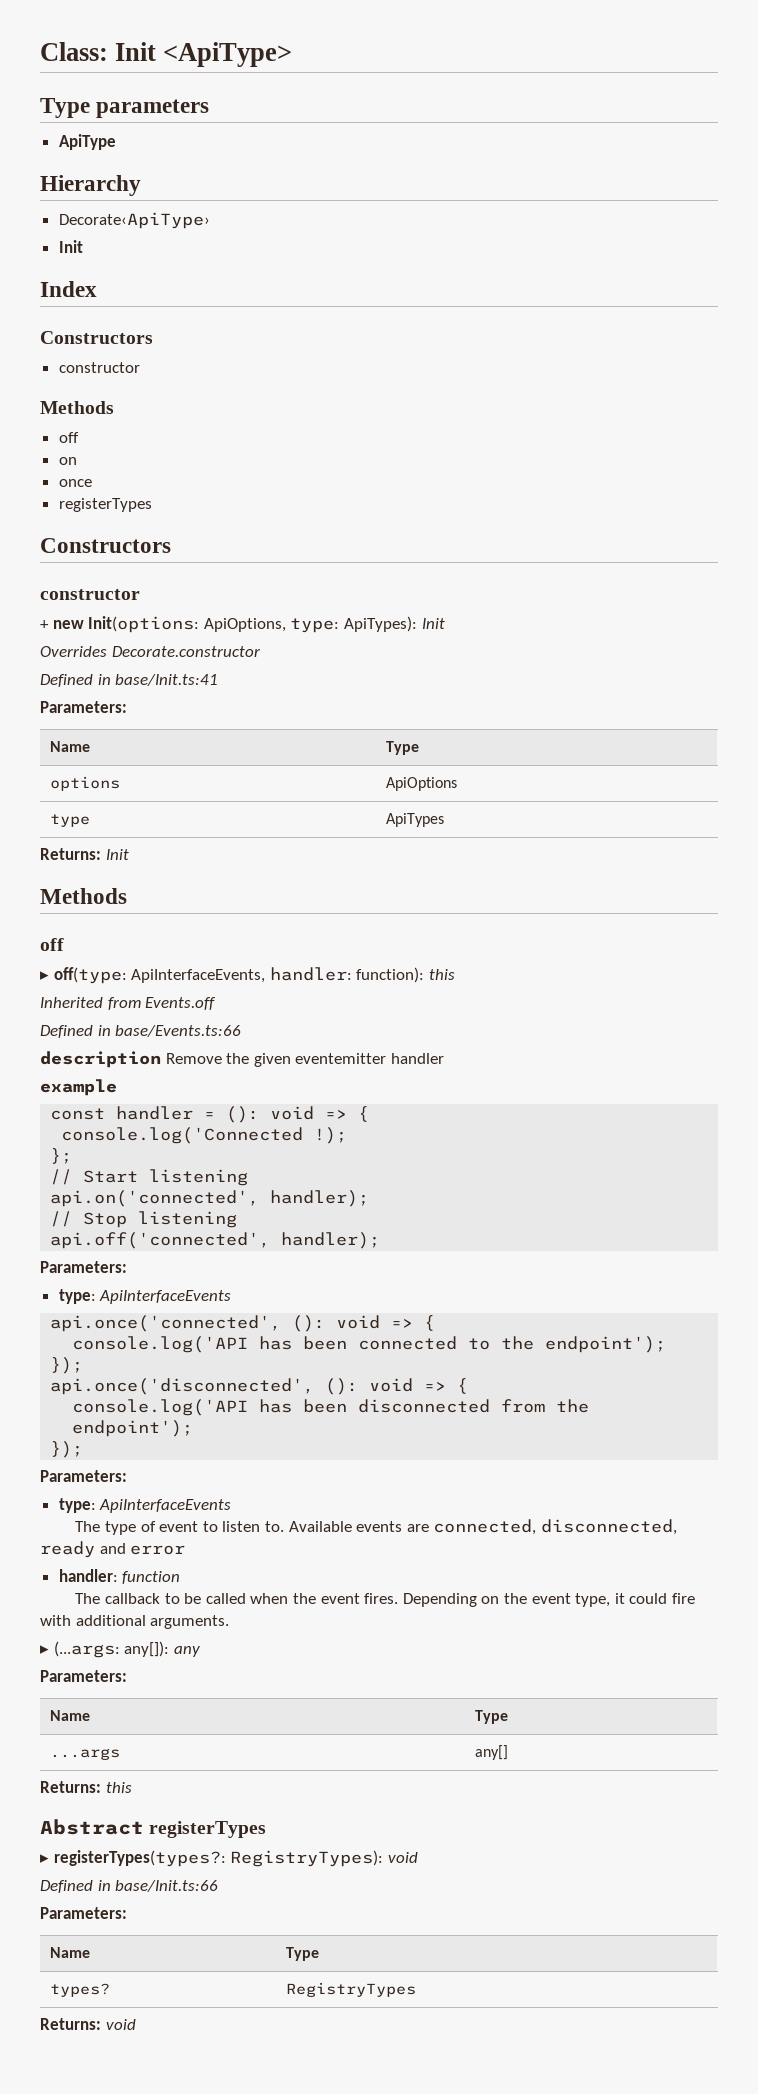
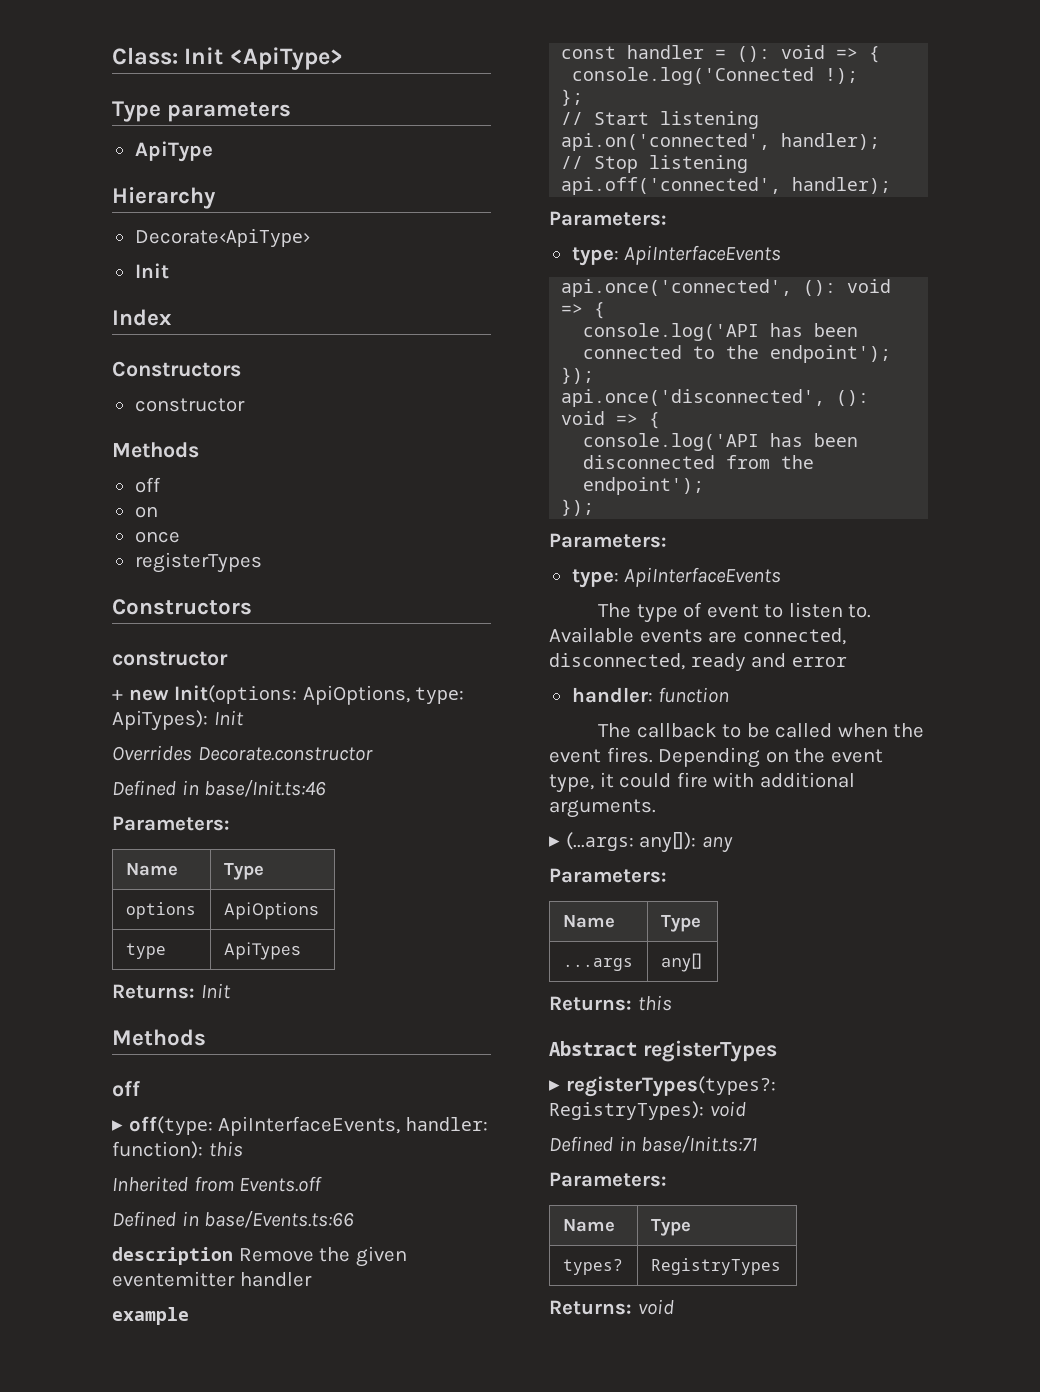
[115,674,219,686] base/Init.ts:41 -> [204,780,327,797] base/Init.ts:46
[115,1880,219,1892] base/Init.ts:66 -> [641,1136,758,1153] base/Init.ts:71

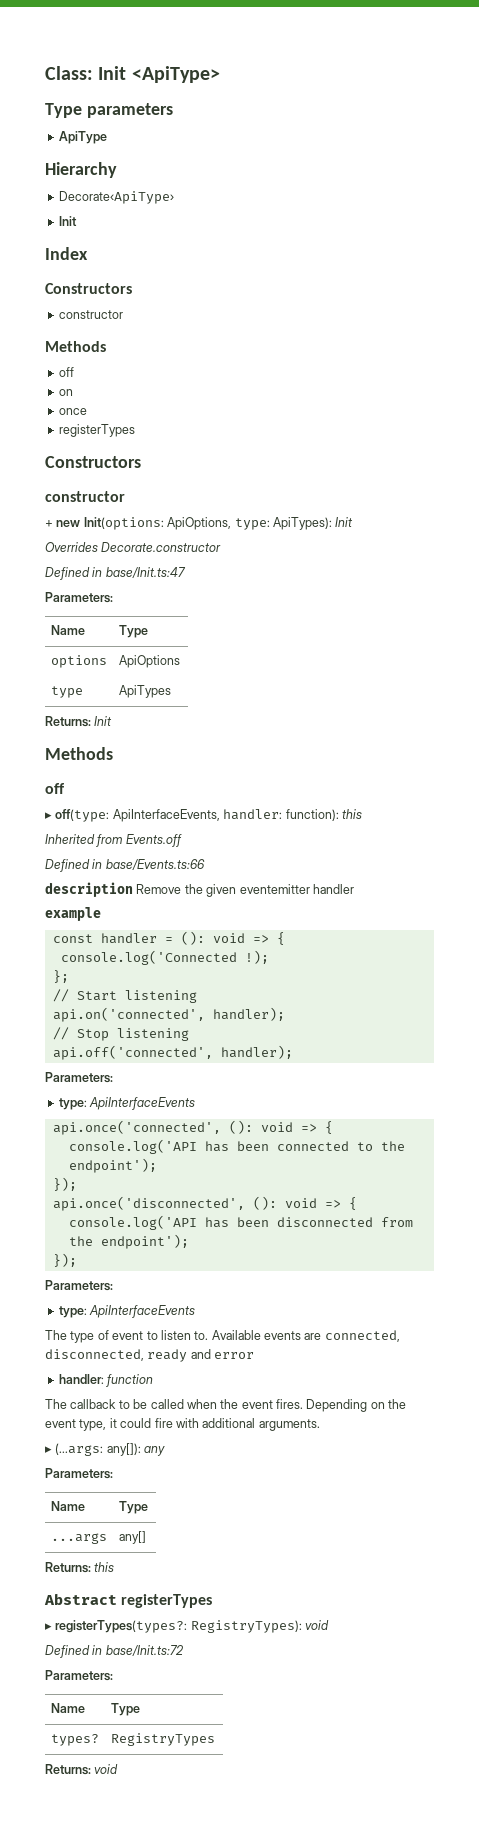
[204,780,327,797] base/Init.ts:46 -> [105,567,186,578] base/Init.ts:47
[641,1136,758,1153] base/Init.ts:71 -> [105,1645,184,1656] base/Init.ts:72

